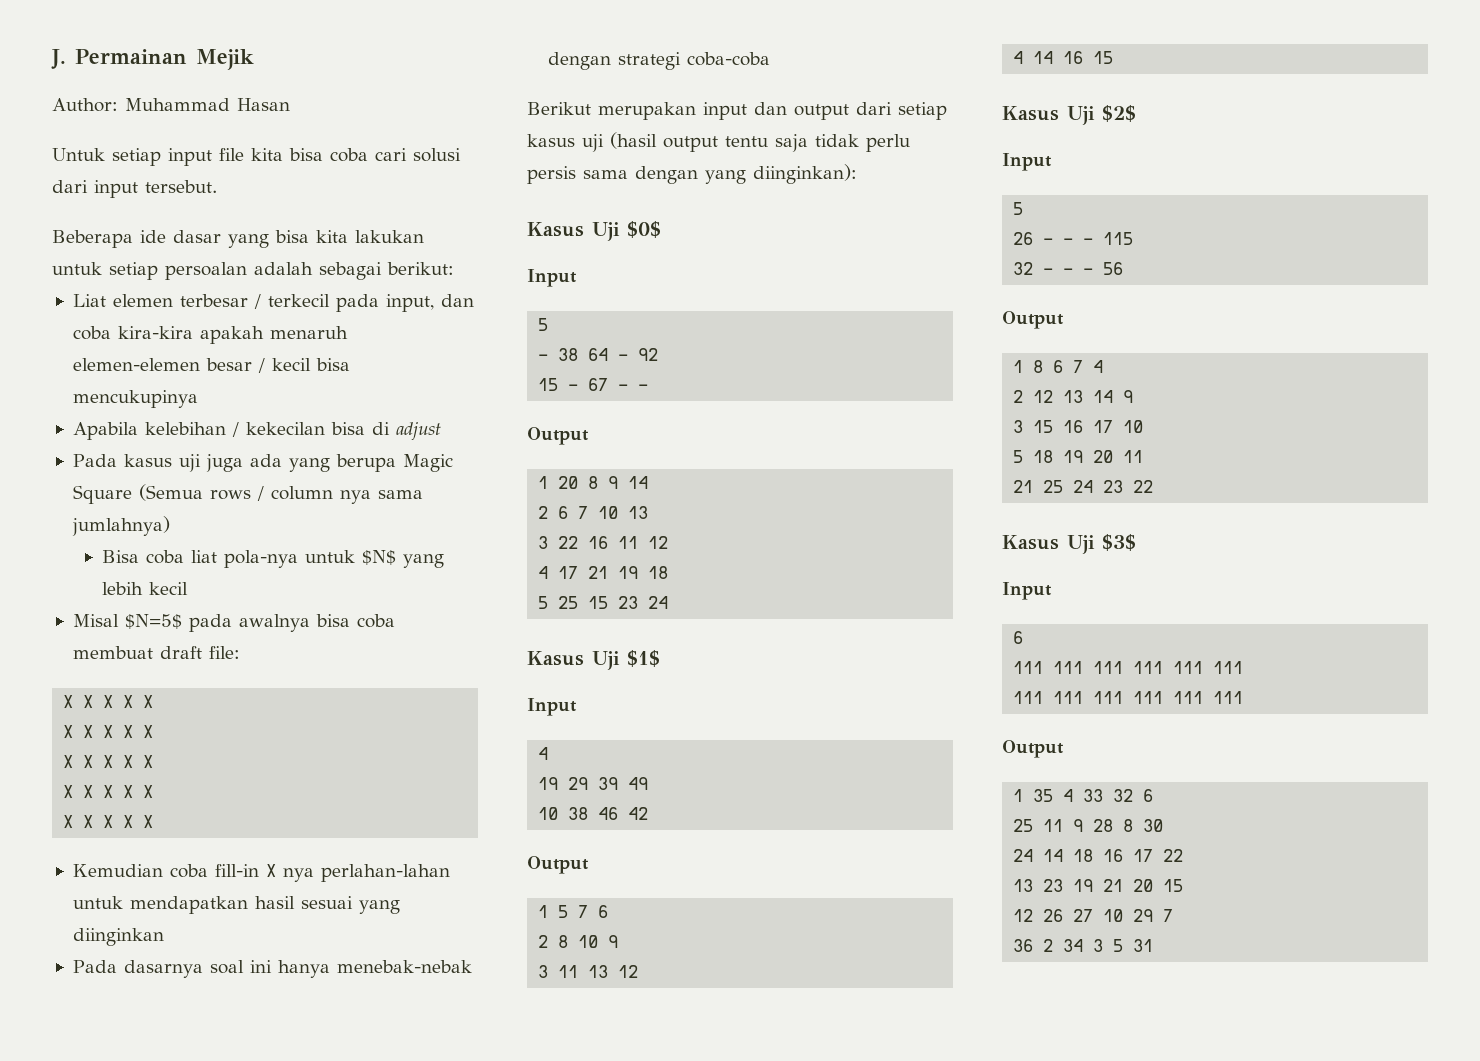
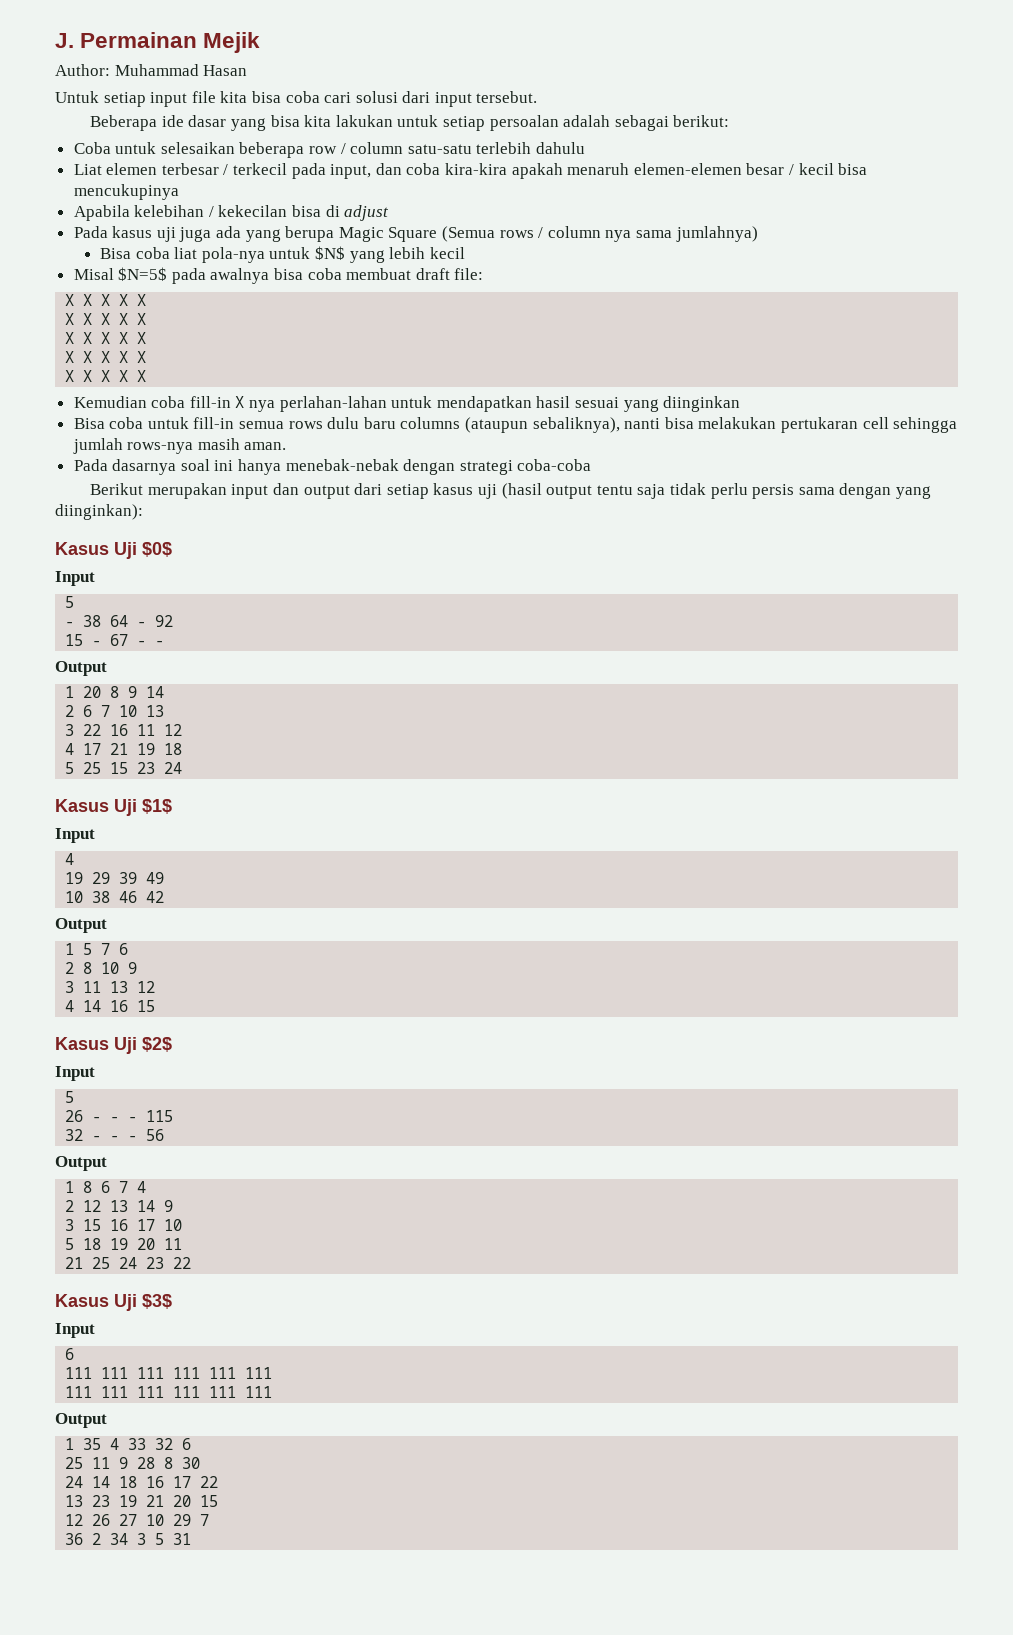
(454, 268) none -> [73,142,586,158] // Coba untuk selesaikan beberapa row / column satu-satu terlebih dahulu
(164, 937) none -> [73,417,958,433] [72,438,287,454] // Bisa coba untuk fill-in semua rows dulu baru columns (ataupun sebaliknya), nanti bisa melakukan pertukaran cell sehingga jumlah rows-nya masih aman.

